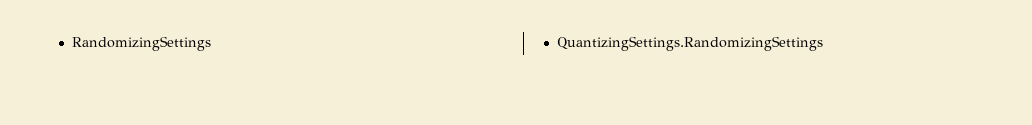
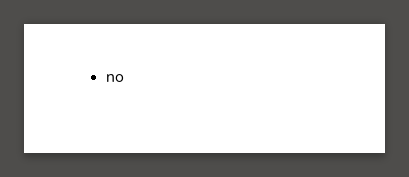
[71,36,211,51] [556,36,823,51] RandomizingSettings // QuantizingSettings.RandomizingSettings -> [105,74,124,82] no

